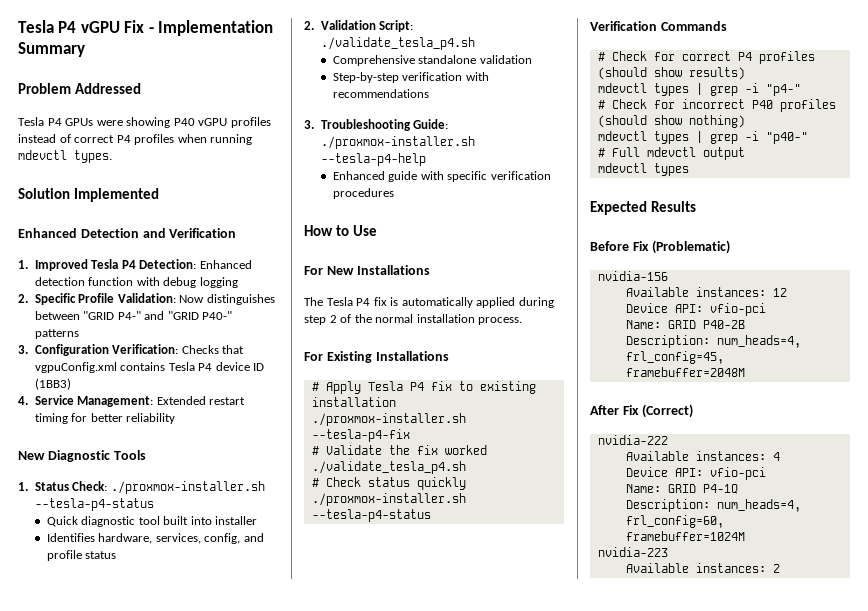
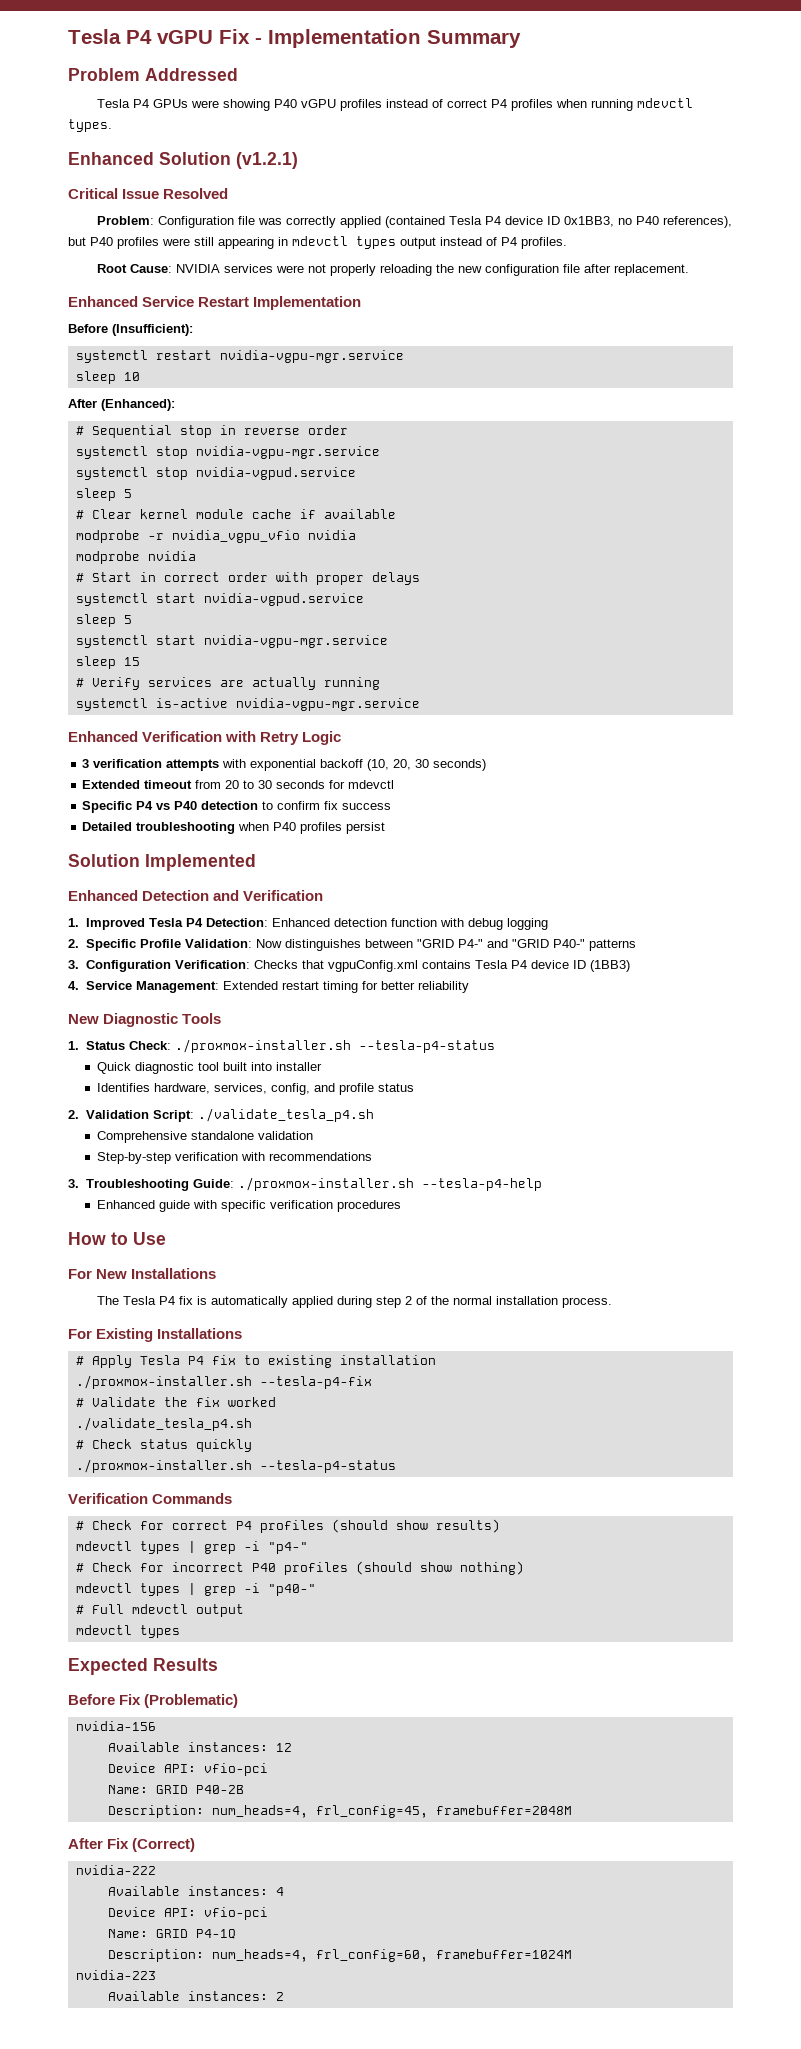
(112, 156) none -> [68,152,298,169] [68,188,229,199] [96,216,732,228] [68,236,567,249] [96,264,689,276] [68,296,362,310] [68,324,193,336] [75,350,404,363] [75,371,140,384] [68,399,175,411] [75,425,348,438] [75,446,380,459] [75,467,356,480] [75,488,132,501] [75,509,396,519] [75,530,356,543] [75,551,196,564] [75,572,420,585] [75,593,364,606] [75,614,132,627] [75,635,388,648] [75,656,140,669] [75,677,380,690] [75,698,420,711] [68,731,342,745] [82,759,487,771] [82,780,395,789] [82,801,392,813] [82,822,386,834] // Enhanced Solution (v1.2.1) // Critical Issue Resolved // Problem: Configuration file was correctly applied (contained Tesla P4 device ID 0x1BB3, no P40 references), but P40 profiles were still appearing in mdevctl types output instead of P4 profiles. // Root Cause: NVIDIA services were not properly reloading the new configuration file after replacement. // Enhanced Service Restart Implementation // Before (Insufficient): // systemctl restart nvidia-vgpu-mgr.service // sleep 10 // After (Enhanced): // # Sequential stop in reverse order // systemctl stop nvidia-vgpu-mgr.service // systemctl stop nvidia-vgpud.service // sleep 5 // # Clear kernel module cache if available // modprobe -r nvidia_vgpu_vfio nvidia // modprobe nvidia // # Start in correct order with proper delays // systemctl start nvidia-vgpud.service // sleep 5 // systemctl start nvidia-vgpu-mgr.service // sleep 15 // # Verify services are actually running // systemctl is-active nvidia-vgpu-mgr.service // Enhanced Verification with Retry Logic // 3 verification attempts with exponential backoff (10, 20, 30 seconds) // Extended timeout from 20 to 30 seconds for mdevctl // Specific P4 vs P40 detection to confirm fix success // Detailed troubleshooting when P40 profiles persist

